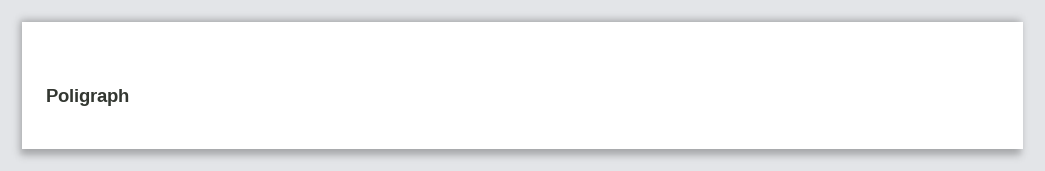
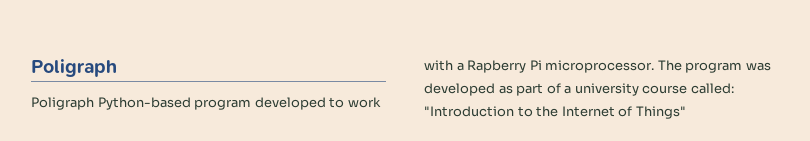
[46,89,129,106] Poligraph -> [31,59,117,77] [31,97,381,110] [424,60,771,73] [424,83,734,96] [424,106,686,119] Poligraph // Poligraph Python-based program developed to work with a Rapberry Pi microprocessor. The program was developed as part of a university course called: "Introduction to the Internet of Things"

